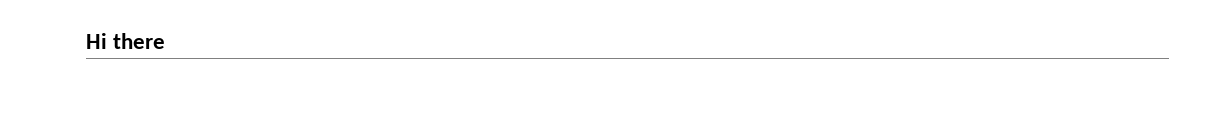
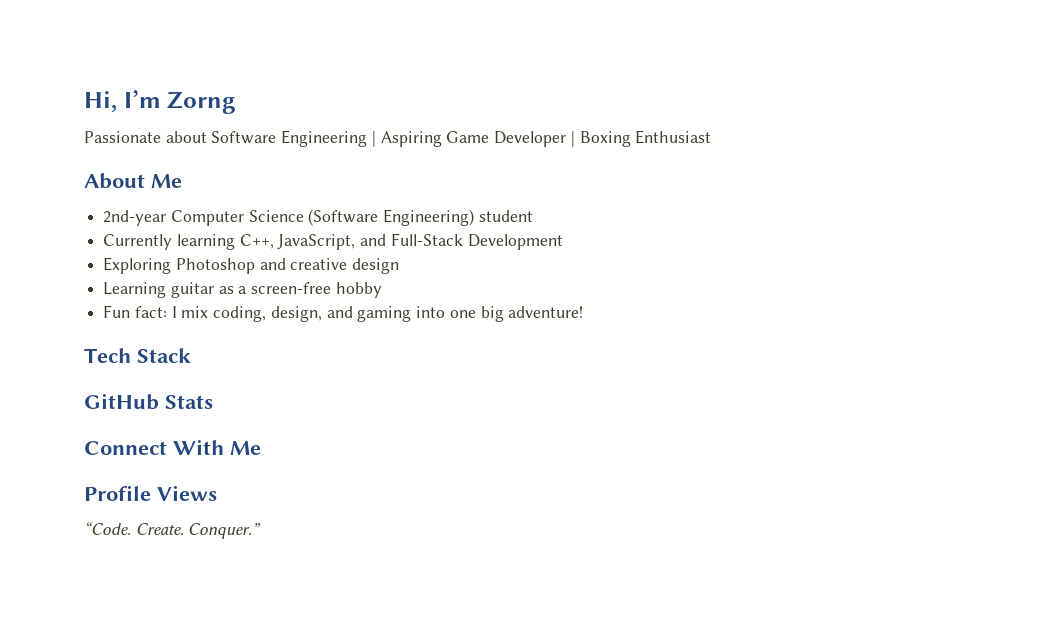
[86,33,166,49] Hi there -> [84,90,237,114] [84,130,712,147] [84,173,182,189] [103,209,533,226] [103,233,563,250] [103,257,400,274] [103,282,382,298] [103,305,584,322] [84,348,191,363] [84,393,213,410] [84,439,261,455] [84,485,217,501] [84,522,262,539] Hi, I’m Zorng // Passionate about Software Engineering | Aspiring Game Developer | Boxing Enthusiast // About Me // 2nd-year Computer Science (Software Engineering) student // Currently learning C++, JavaScript, and Full-Stack Development // Exploring Photoshop and creative design // Learning guitar as a screen-free hobby // Fun fact: I mix coding, design, and gaming into one big adventure! // Tech Stack // GitHub Stats // Connect With Me // Profile Views // “Code. Create. Conquer.”

